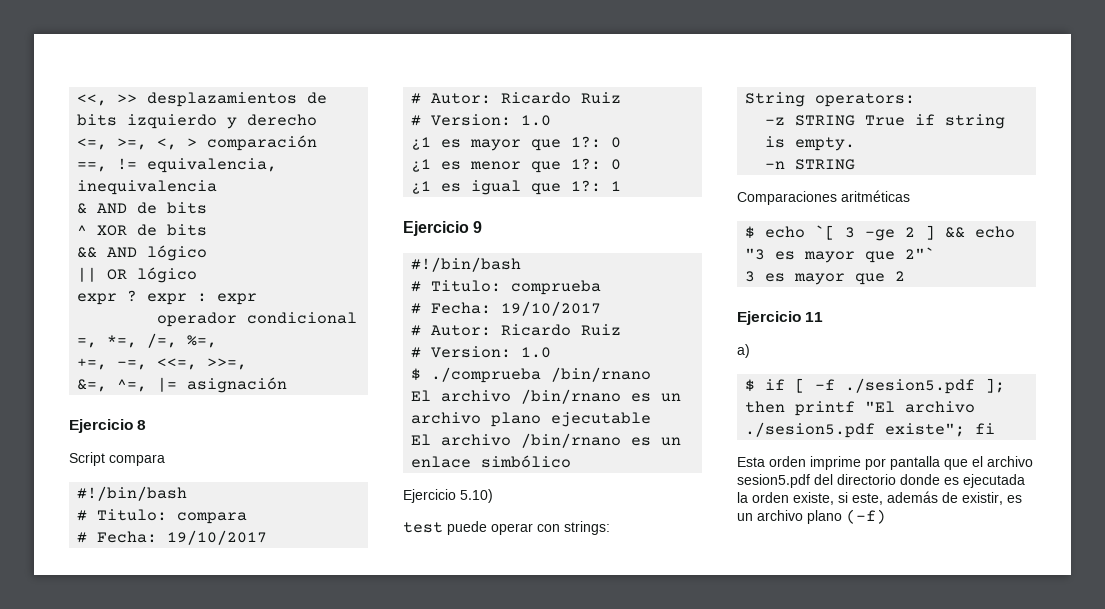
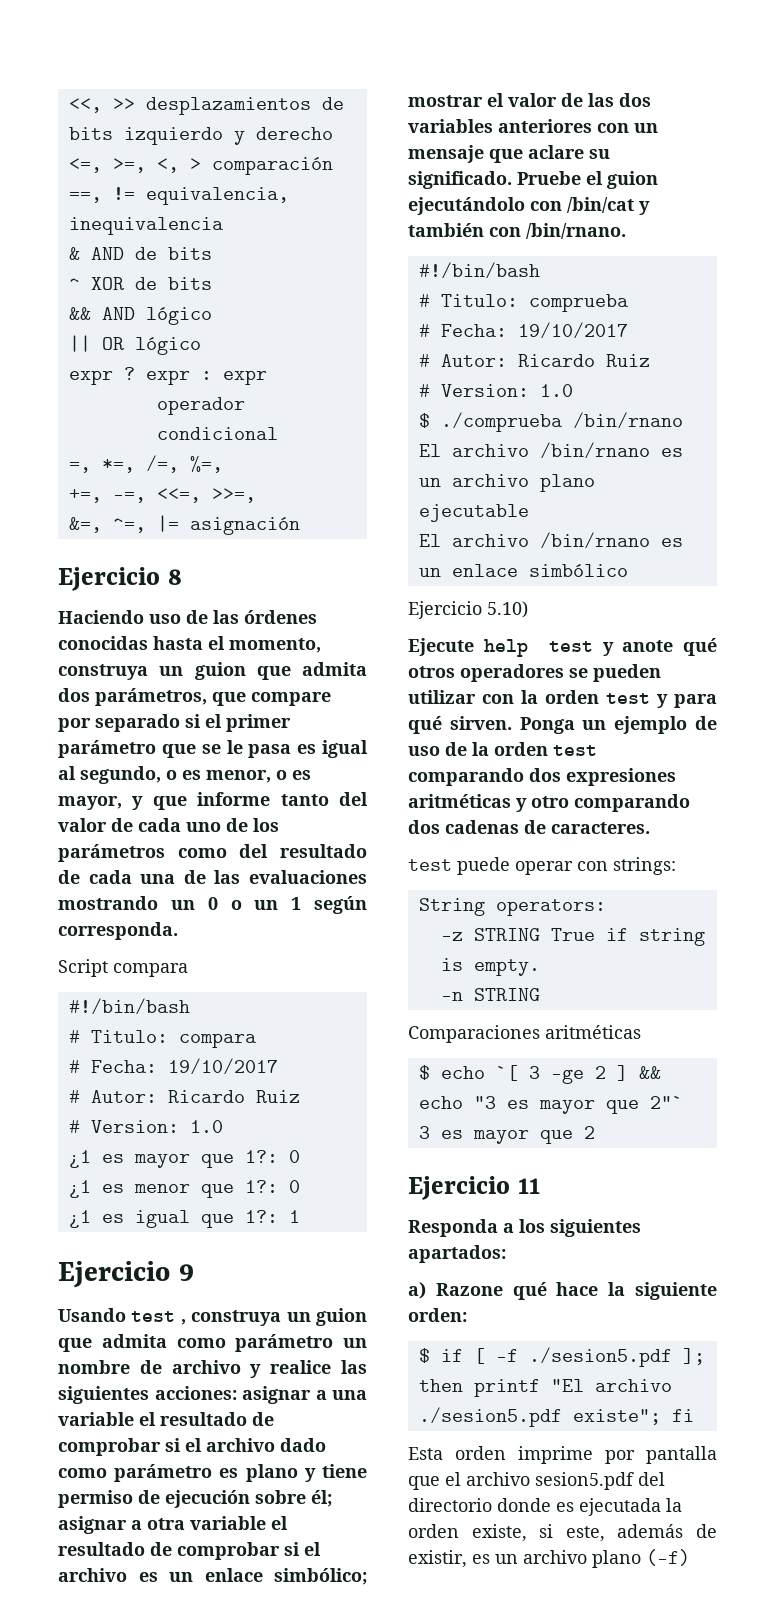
(147, 425) none -> [58,610,317,624] [58,636,321,653] [58,662,367,680] [58,688,331,706] [58,714,291,732] [58,740,368,758] [58,766,311,784] [58,792,368,810] [58,818,279,832] [58,844,367,862] [58,870,367,884] [58,896,367,914] [58,922,178,940] // Haciendo uso de las órdenes conocidas hasta el momento, construya un guion que admita dos parámetros, que compare por separado si el primer parámetro que se le pasa es igual al segundo, o es menor, o es mayor, y que informe tanto del valor de cada uno de los parámetros como del resultado de cada una de las evaluaciones mostrando un 0 o un 1 según corresponda.
(483, 227) none -> [58,1308,367,1326] [58,1334,367,1352] [58,1360,368,1378] [58,1386,367,1404] [58,1412,274,1426] [58,1438,326,1456] [58,1464,367,1482] [58,1490,332,1508] [58,1516,288,1534] [58,1542,321,1560] [58,1568,367,1585] [408,93,651,107] [408,119,658,133] [408,145,610,163] [408,171,658,189] [408,197,650,215] [408,223,626,239] // Usando test , construya un guion que admita como parámetro un nombre de archivo y realice las siguientes acciones: asignar a una variable el resultado de comprobar si el archivo dado como parámetro es plano y tiene permiso de ejecución sobre él; asignar a otra variable el resultado de comprobar si el archivo es un enlace simbólico; mostrar el valor de las dos variables anteriores con un mensaje que aclare su significado. Pruebe el guion ejecutándolo con /bin/cat y también con /bin/rnano.
(493, 496) none -> [408,638,717,657] [408,664,661,682] [408,690,717,708] [408,716,717,734] [408,742,597,756] [408,768,676,786] [408,794,690,812] [408,820,650,834] // Ejecute help test y anote qué otros operadores se pueden utilizar con la orden test y para qué sirven. Ponga un ejemplo de uso de la orden test comparando dos expresiones aritméticas y otro comparando dos cadenas de caracteres.
[737,344,750,358] a) -> [408,1219,641,1237] [408,1245,506,1263] [408,1282,717,1300] [408,1308,467,1322] Responda a los siguientes apartados: // a) Razone qué hace la siguiente orden:

